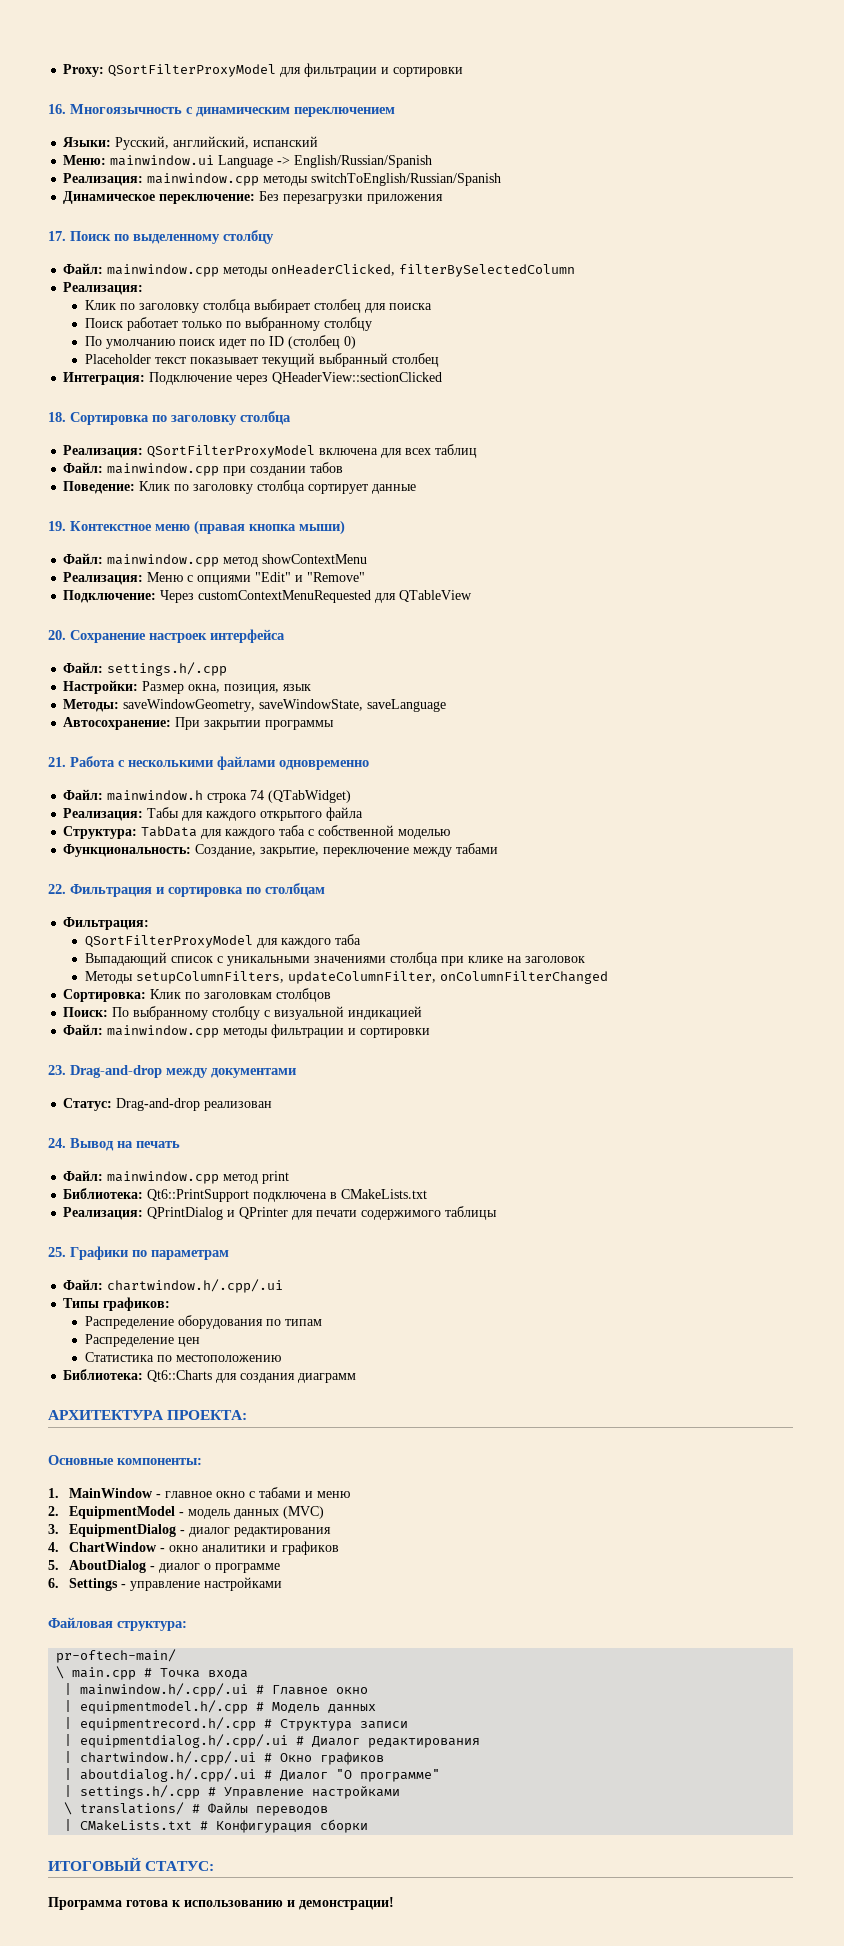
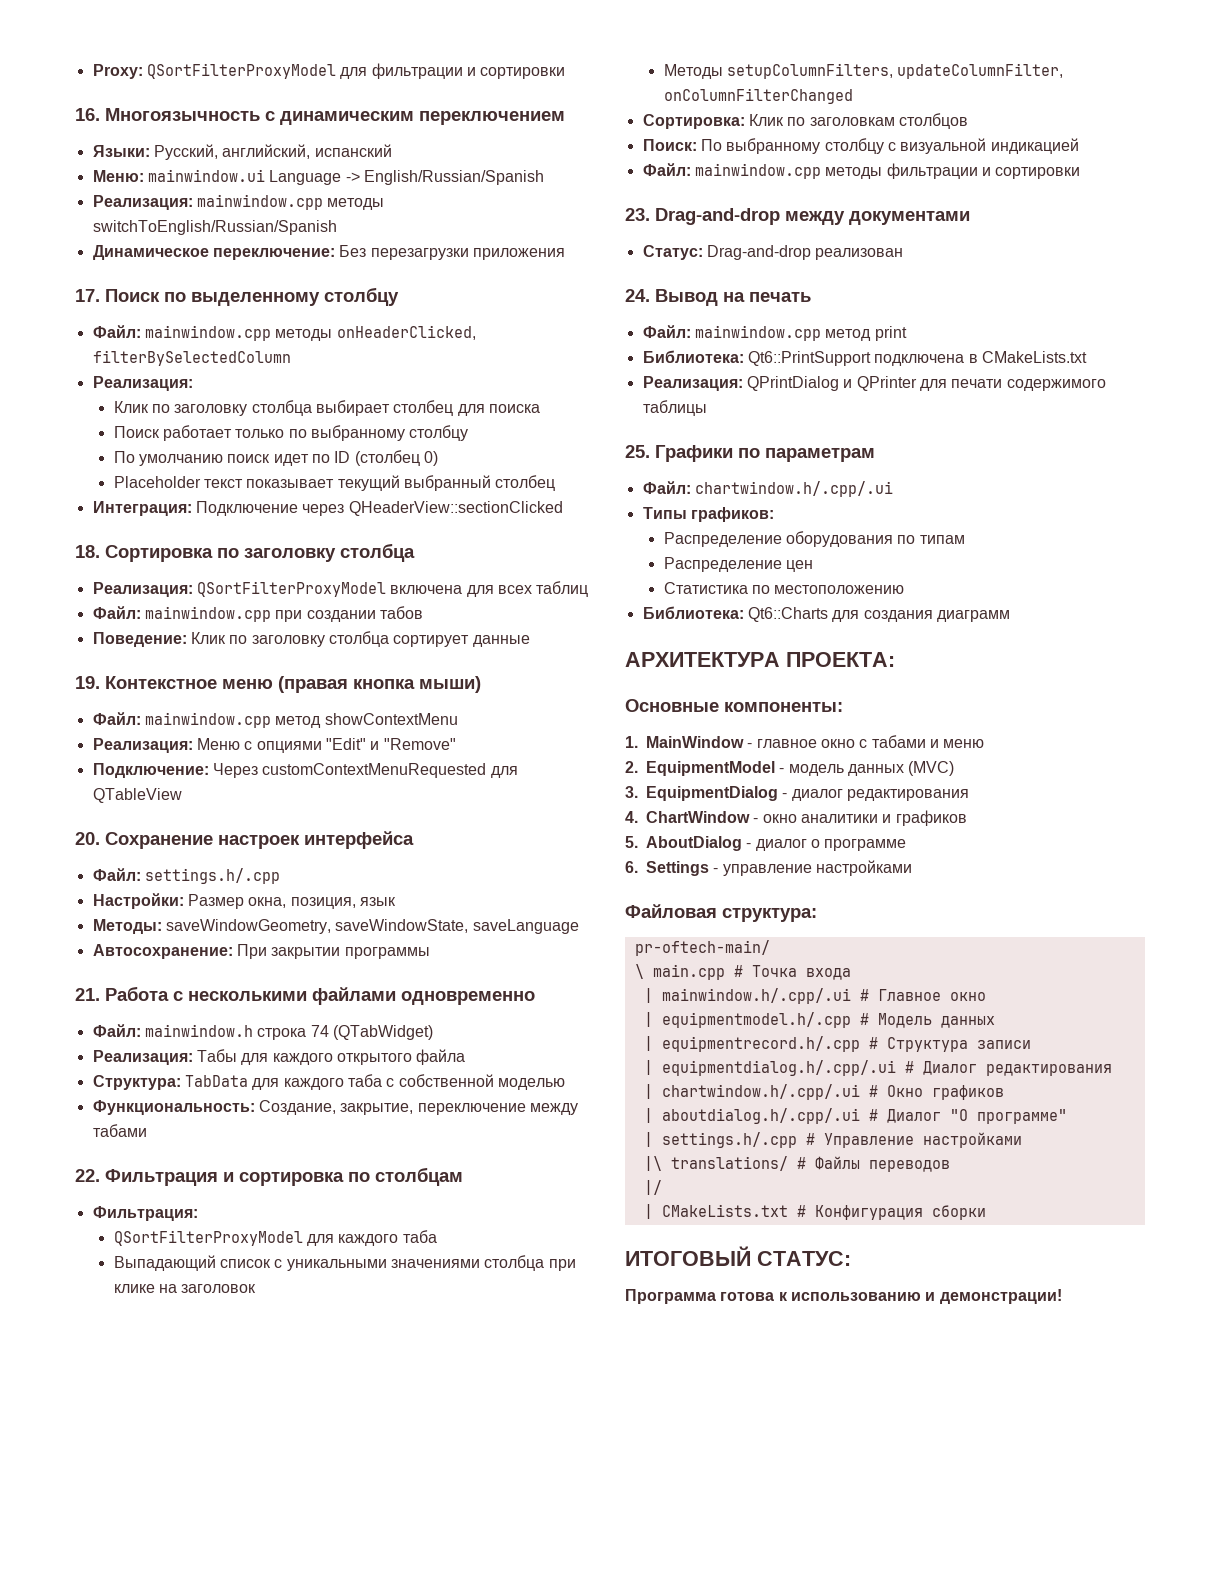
[64,1802,73,1815] \ -> [643,1156,662,1171] |\
(329, 1811) none -> [643,1180,662,1195] // |/

